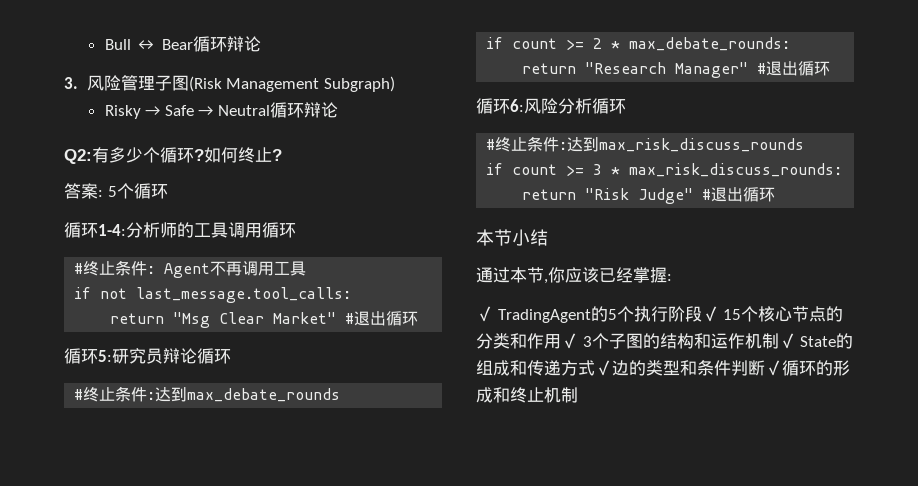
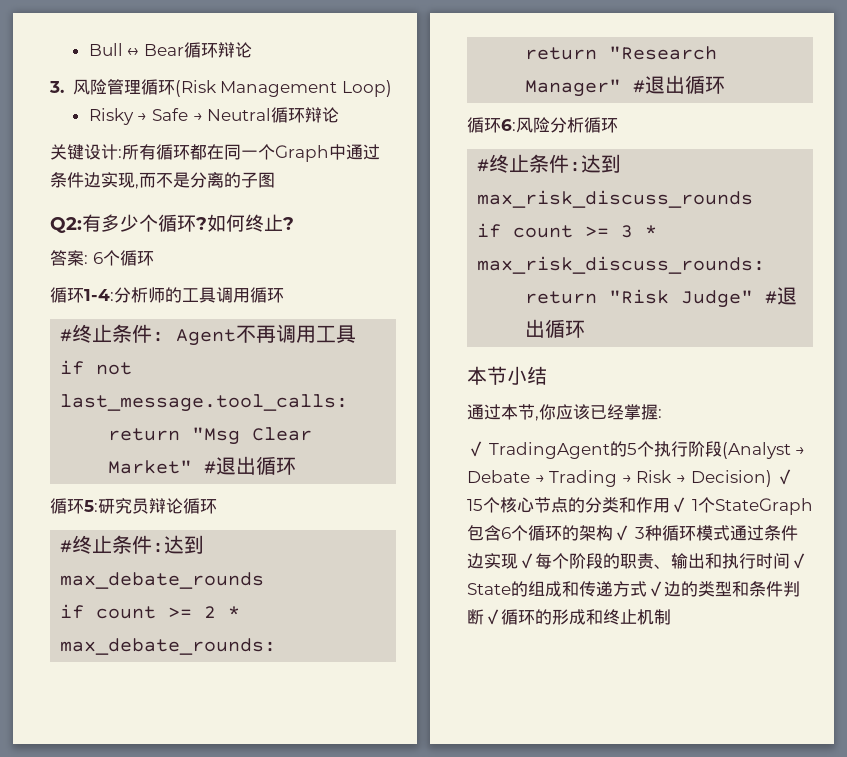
[154,75,189,91] 子图 -> [140,79,175,95] 循环
[323,76,395,92] Subgraph) -> [341,80,392,97] Loop)
(338, 110) none -> [50,144,380,162] [50,172,275,189] // 关键设计:所有循环都在同一个Graph中通过条件边实现,而不是分离的子图
[107,186,117,197] 5 -> [92,252,103,264] 6
(702, 314) none -> [721,442,806,459] [467,470,772,487] (Analyst → Debate → Trading → Risk → Decision)
[582,333,779,349] 3个子图的结构和运作机制 -> [691,497,813,515] [467,525,798,541] [467,553,790,569] 1个StateGraph包含6个循环的架构✓ 3种循环模式通过条件边实现✓每个阶段的职责、输出和执行时间

